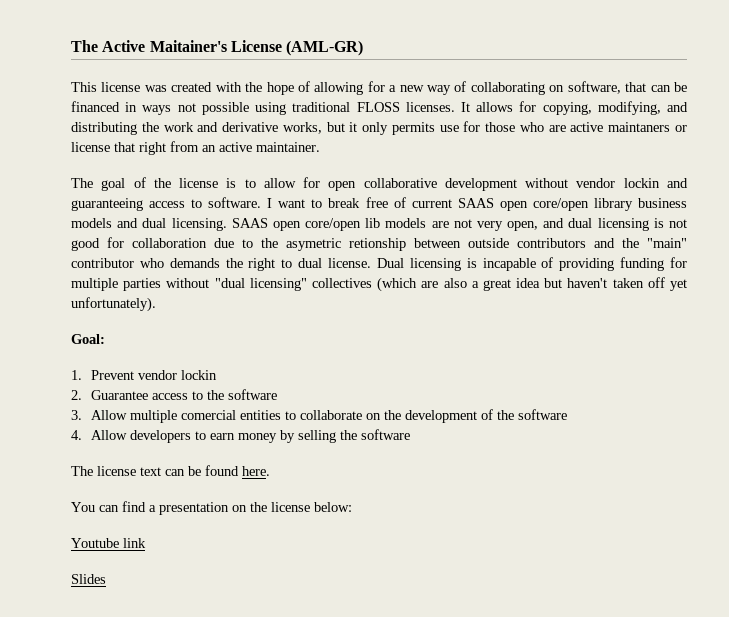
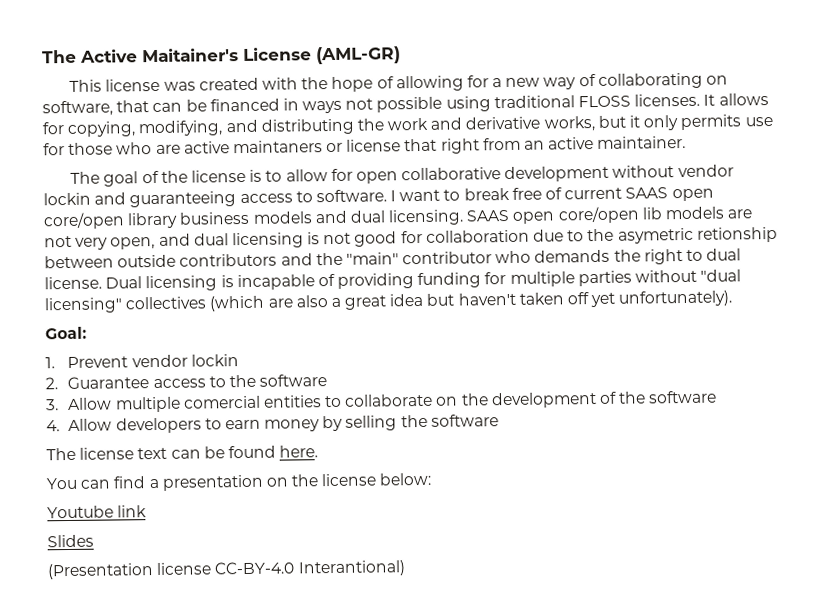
(106, 579) none -> [47,560,406,580] // (Presentation license CC-BY-4.0 Interantional)

